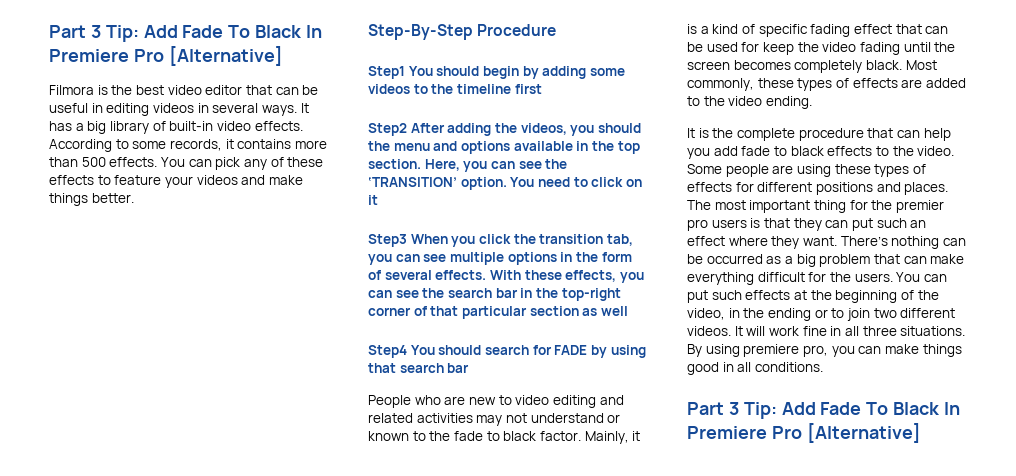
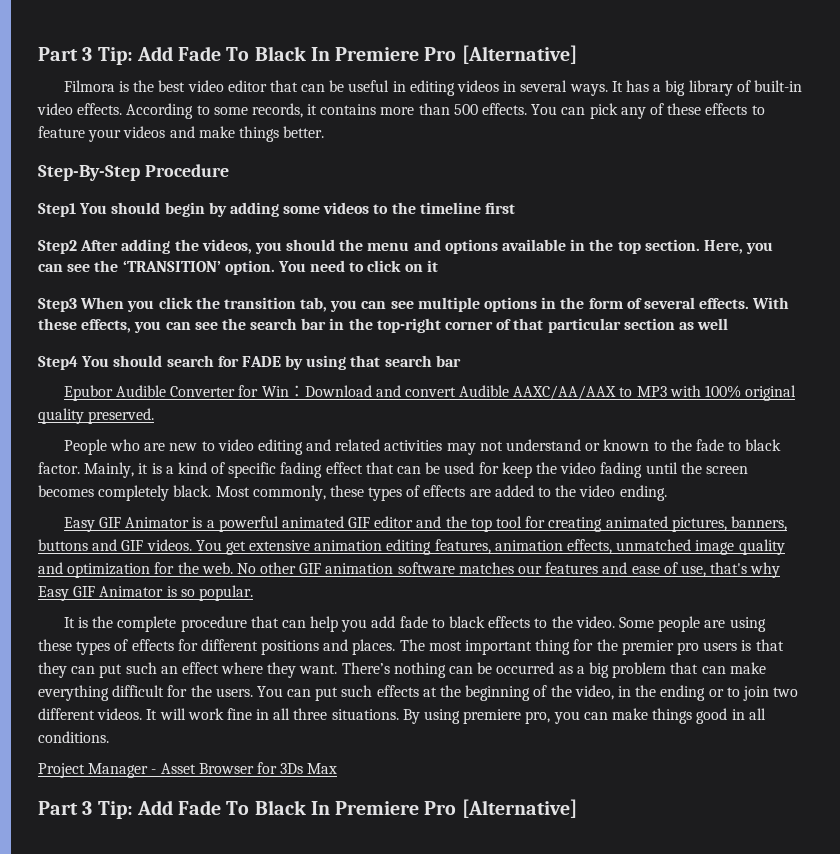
(470, 368) none -> [63,385,797,401] [38,408,155,424] // Epubor Audible Converter for Win：Download and convert Audible AAXC/AA/AAX to MP3 with 100% original quality preserved.
(812, 102) none -> [63,516,787,532] [38,539,785,555] [38,562,781,578] [38,585,253,601] // Easy GIF Animator is a powerful animated GIF editor and the top tool for creating animated pictures, banners, buttons and GIF videos. You get extensive animation editing features, animation effects, unmatched image quality and optimization for the web. No other GIF animation software matches our features and ease of use, that's why Easy GIF Animator is so popular.
(823, 367) none -> [38,762,338,778] // Project Manager - Asset Browser for 3Ds Max

